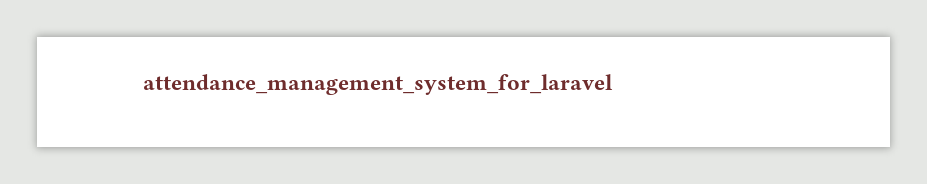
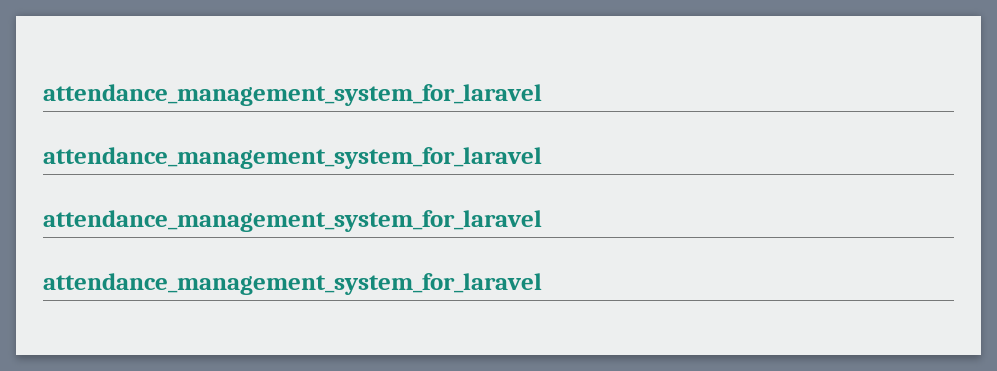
[143,74,613,95] attendance_management_system_for_laravel -> [43,84,542,106] [43,147,542,169] [43,210,542,232] [43,273,542,295] attendance_management_system_for_laravel // attendance_management_system_for_laravel // attendance_management_system_for_laravel // attendance_management_system_for_laravel

